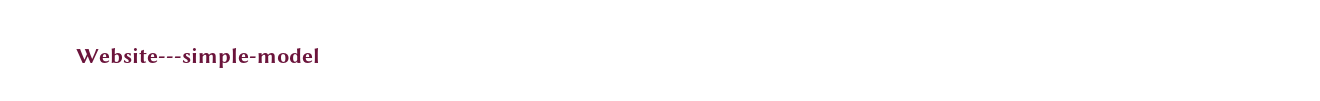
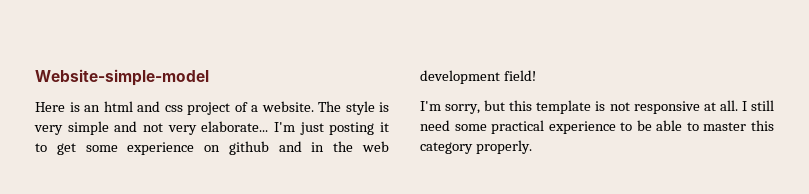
[76,47,320,68] Website---simple-model -> [35,69,209,86] [35,101,389,115] [34,121,390,135] [35,141,389,155] [420,70,536,84] [420,100,774,114] [420,120,774,134] [420,140,532,154] Website-simple-model // Here is an html and css project of a website. The style is very simple and not very elaborate... I'm just posting it to get some experience on github and in the web development field! // I'm sorry, but this template is not responsive at all. I still need some practical experience to be able to master this category properly.

